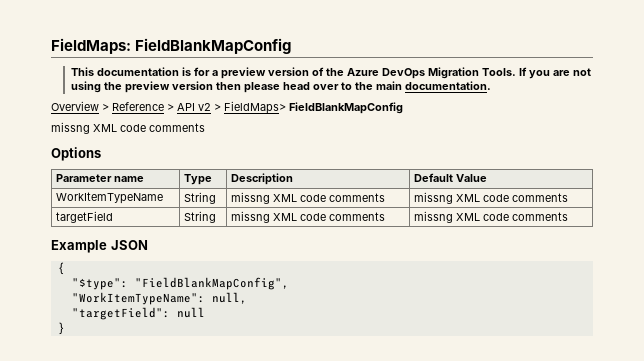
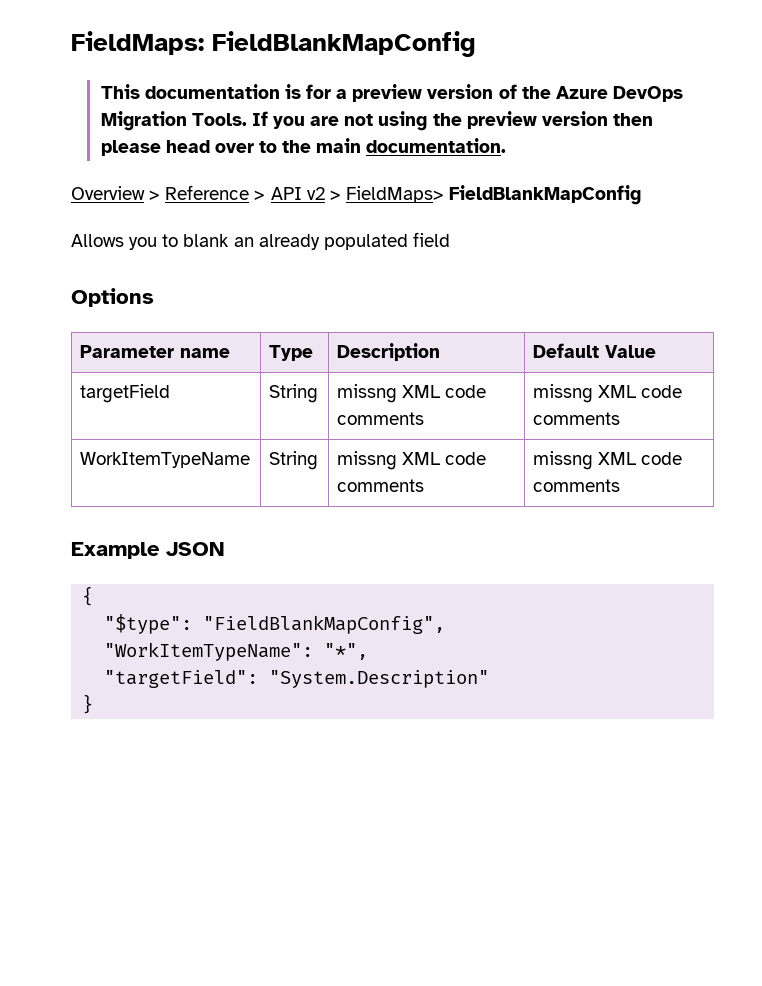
[51,122,205,134] missng XML code comments -> [71,232,450,250] Allows you to blank an already populated field
[55,192,163,204] [183,192,216,204] [230,192,385,204] [413,192,568,204] [55,211,113,223] WorkItemTypeName | String | missng XML code comments | missng XML code comments // targetField -> [80,384,171,403] [269,384,319,403] [337,384,487,403] [337,412,425,425] [533,384,683,403] [533,412,621,425] [80,452,251,468] targetField | String | missng XML code comments | missng XML code comments // WorkItemTypeName
[211,292,247,304] null, -> [324,643,369,660] "*",
[176,307,205,318] null -> [269,670,490,688] "System.Description"

